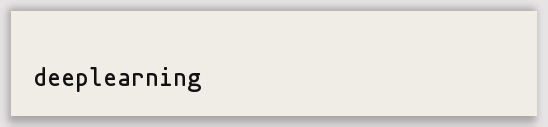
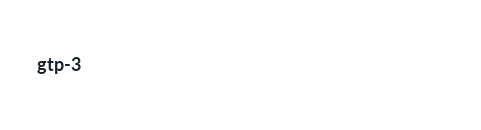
[33,67,201,92] deeplearning -> [37,57,81,74] gtp-3

